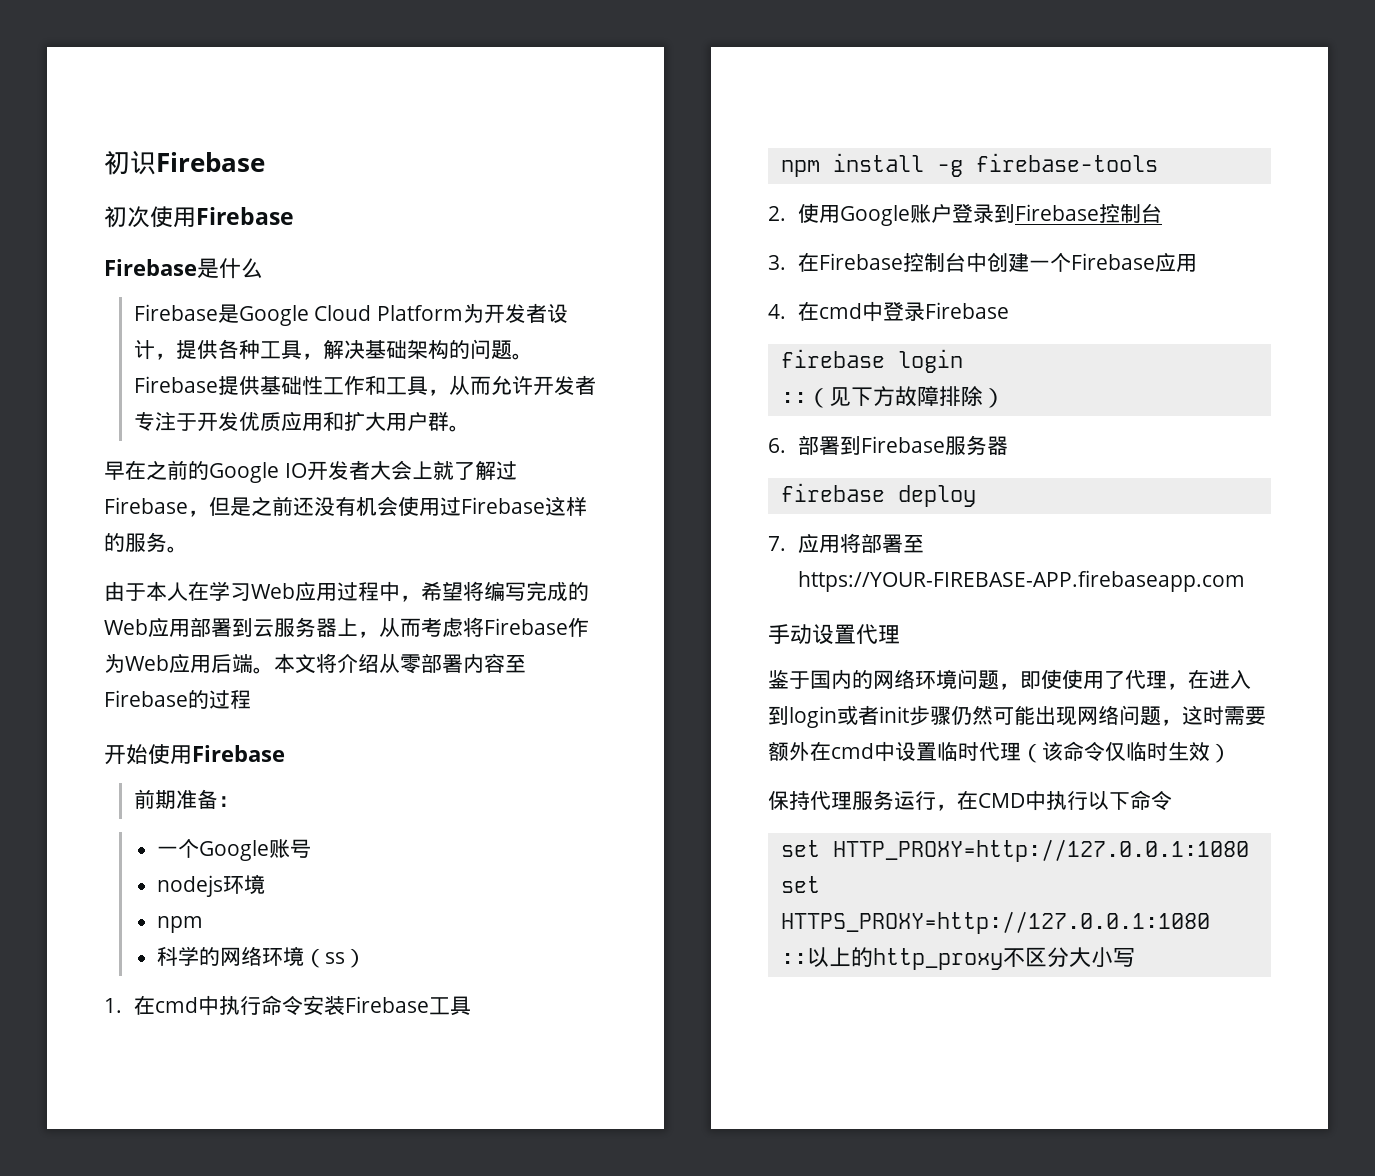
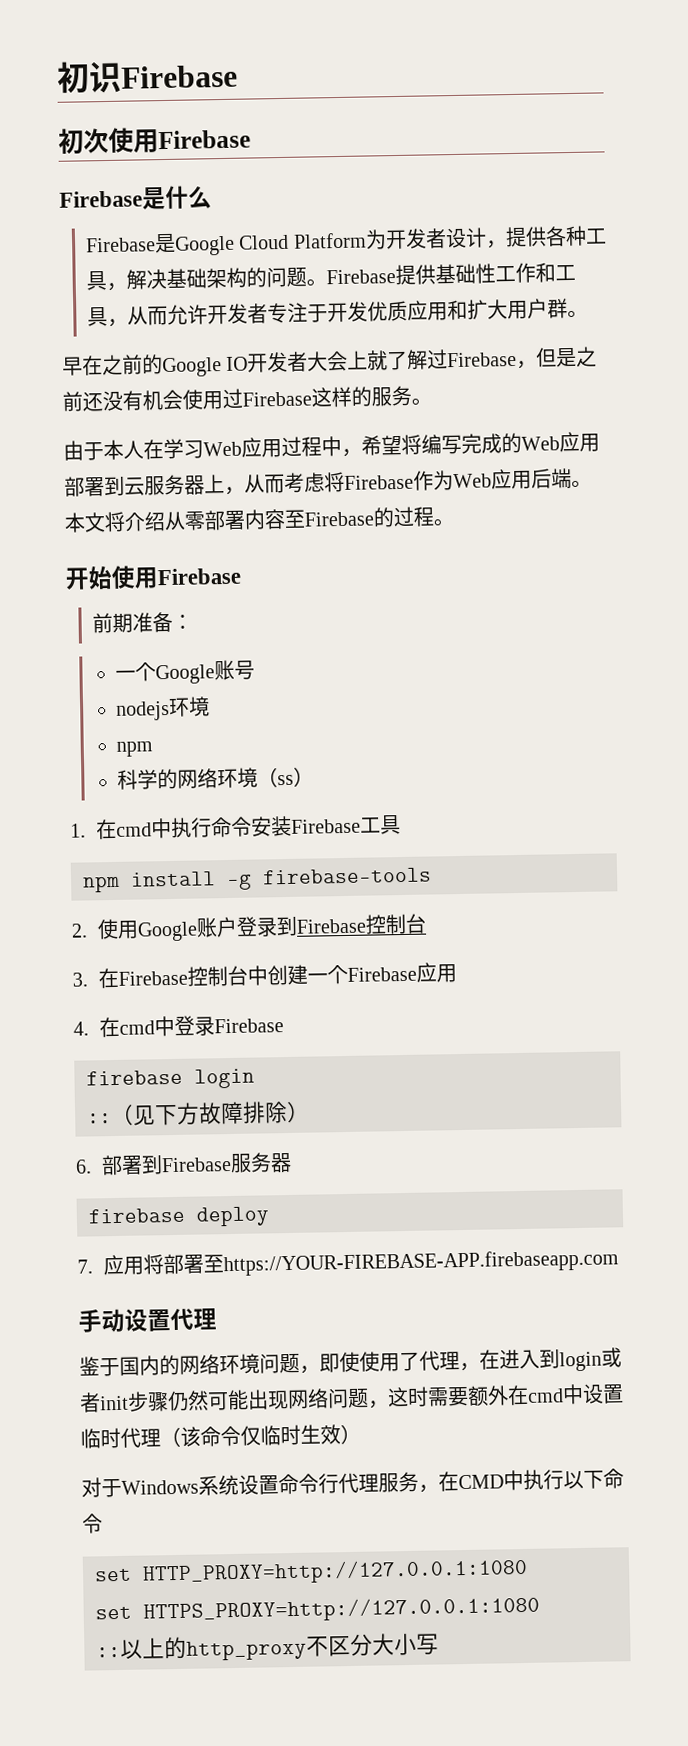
(251, 699) none -> [433,518,455,527] 。
[768,790,810,810] 保持 -> [81,1473,339,1498] 对于Windows系统设置命令行
[894,791,936,810] 运行 -> (419, 1482) none

